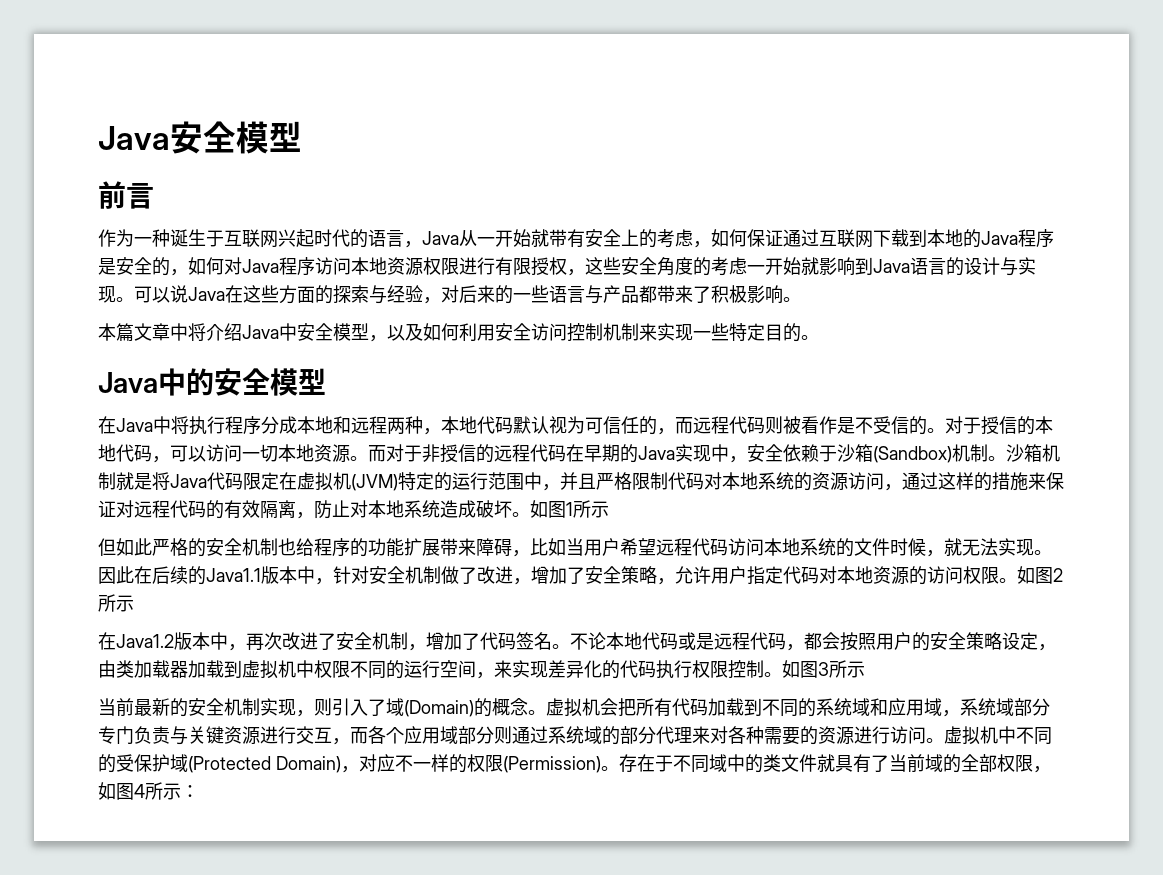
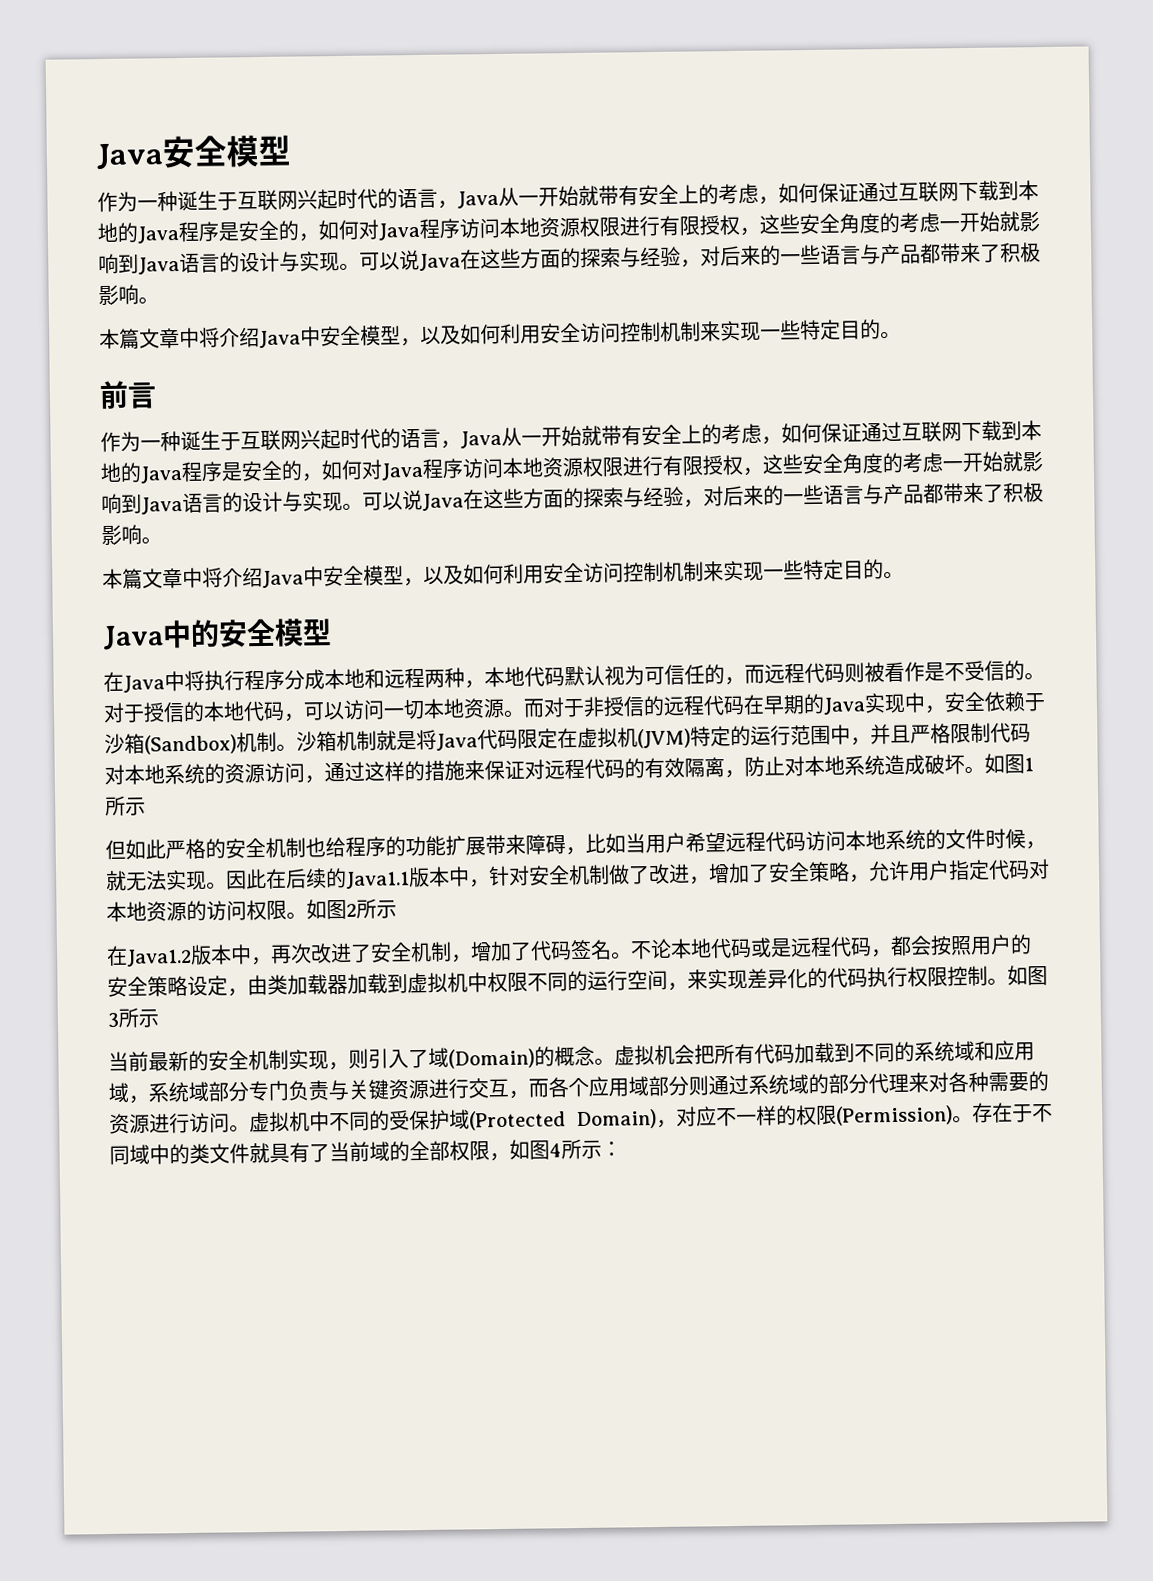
(302, 136) none -> [97,180,1039,213] [97,211,1040,244] [98,242,1041,275] [98,284,159,306] [99,319,901,350] // 作为一种诞生于互联网兴起时代的语言，Java从一开始就带有安全上的考虑，如何保证通过互联网下载到本地的Java程序是安全的，如何对Java程序访问本地资源权限进行有限授权，这些安全角度的考虑一开始就影响到Java语言的设计与实现。可以说Java在这些方面的探索与经验，对后来的一些语言与产品都带来了积极影响。 // 本篇文章中将介绍Java中安全模型，以及如何利用安全访问控制机制来实现一些特定目的。

